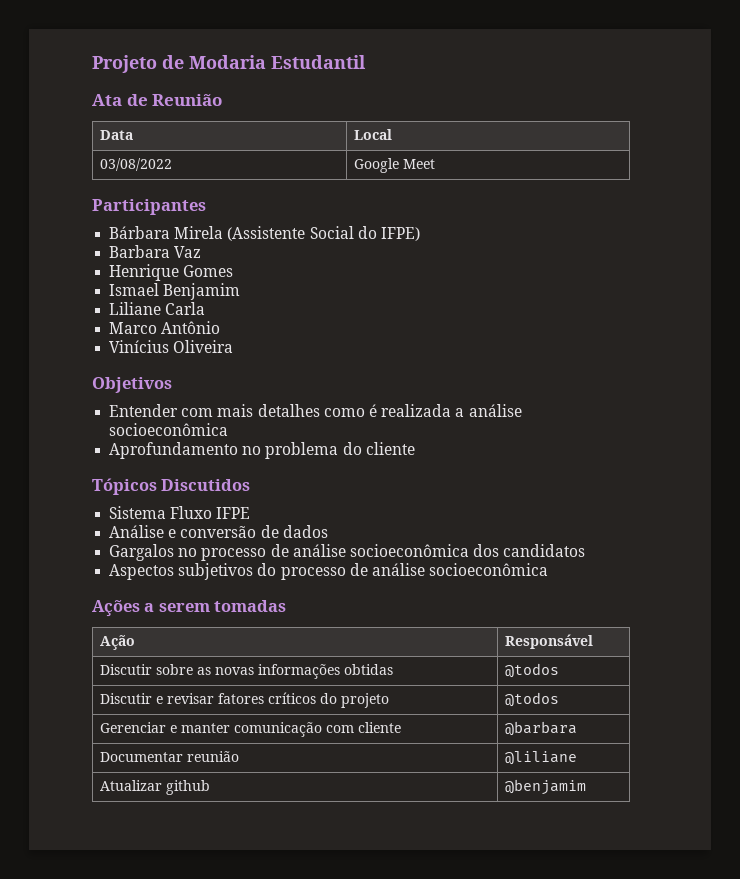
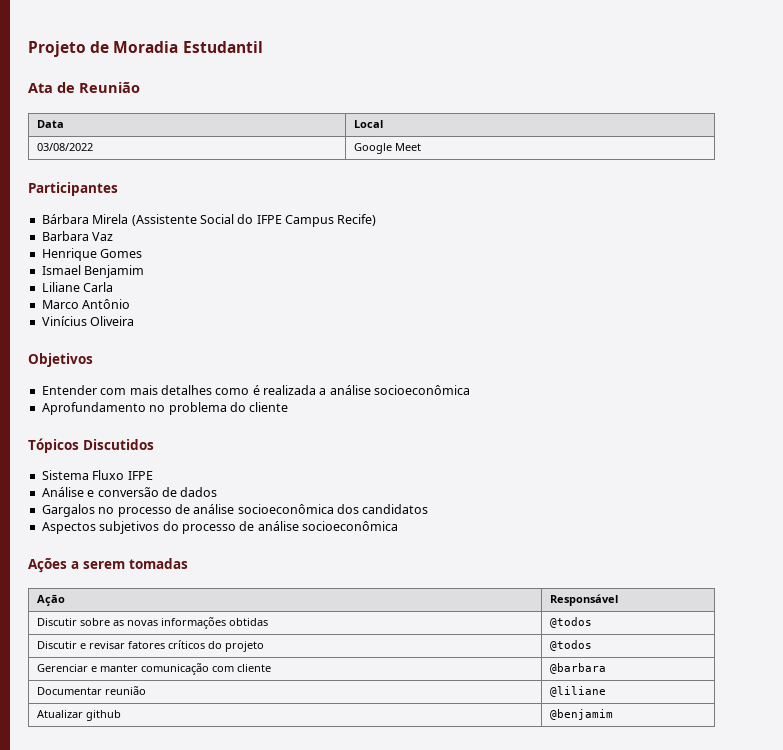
[189,55,266,69] Modaria -> [113,41,179,53] Moradia
[380,227,420,241] IFPE) -> [256,214,377,227] IFPE Campus Recife)

